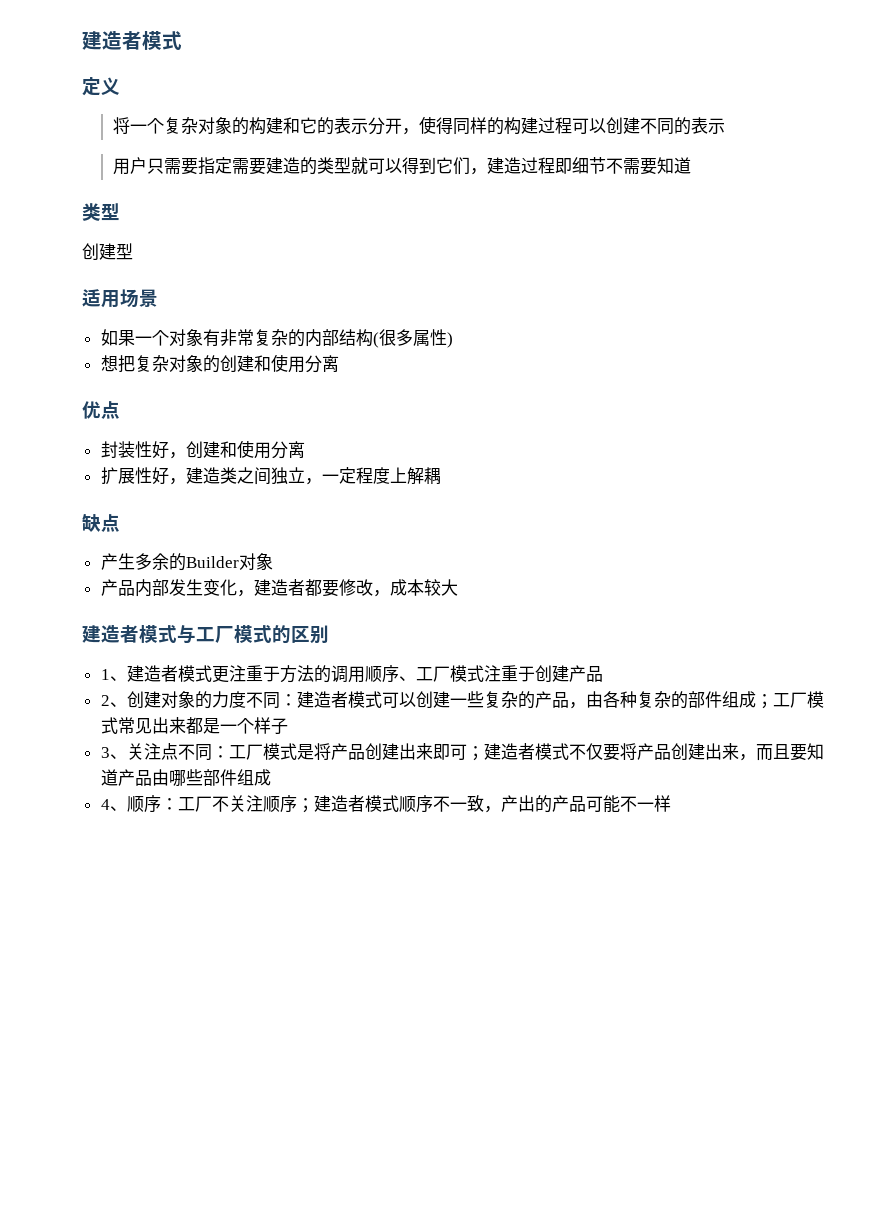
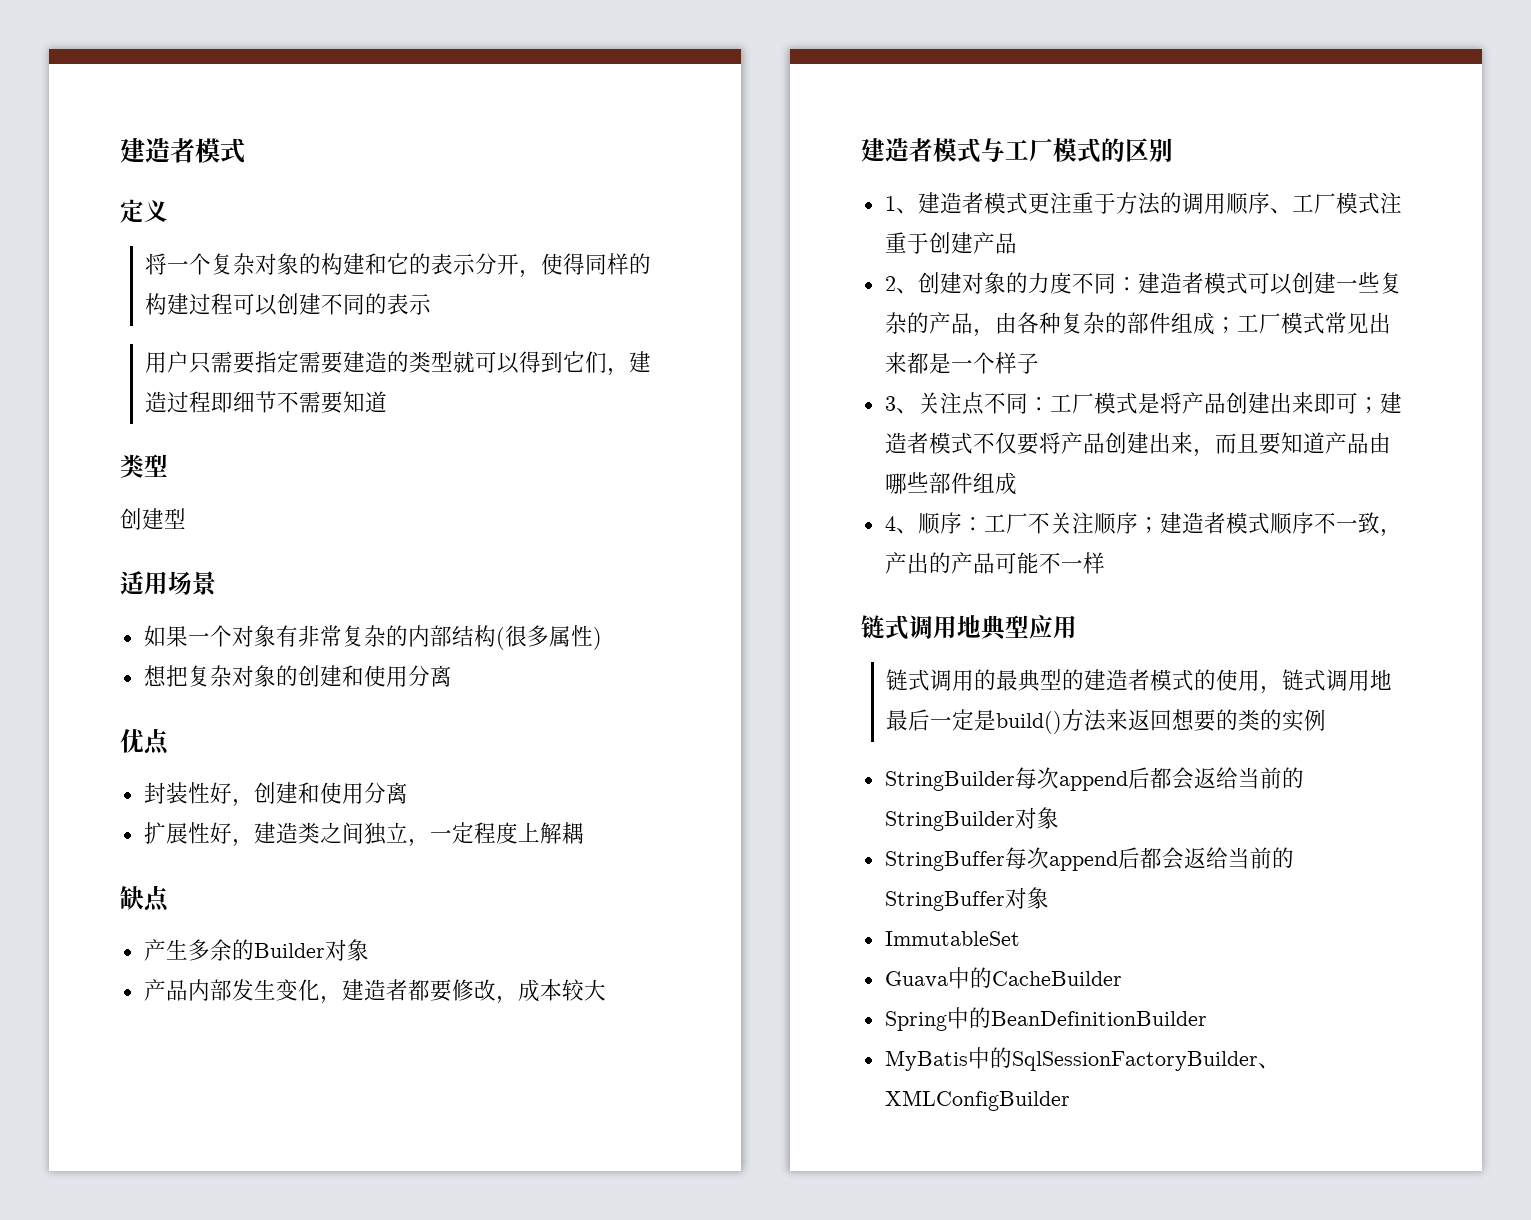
(671, 803) none -> [861,615,1077,641] [885,669,1392,694] [885,709,1326,734] [884,767,1304,791] [884,807,1059,831] [884,847,1294,871] [884,887,1049,911] [884,931,1020,946] [884,967,1122,989] [884,1007,1207,1031] [884,1047,1280,1071] [884,1090,1070,1111] // 链式调用地典型应用 // 链式调用的最典型的建造者模式的使用，链式调用地最后一定是build()方法来返回想要的类的实例 // StringBuilder每次append后都会返给当前的StringBuilder对象 // StringBuffer每次append后都会返给当前的StringBuffer对象 // ImmutableSet // Guava中的CacheBuilder // Spring中的BeanDefinitionBuilder // MyBatis中的SqlSessionFactoryBuilder、XMLConfigBuilder

